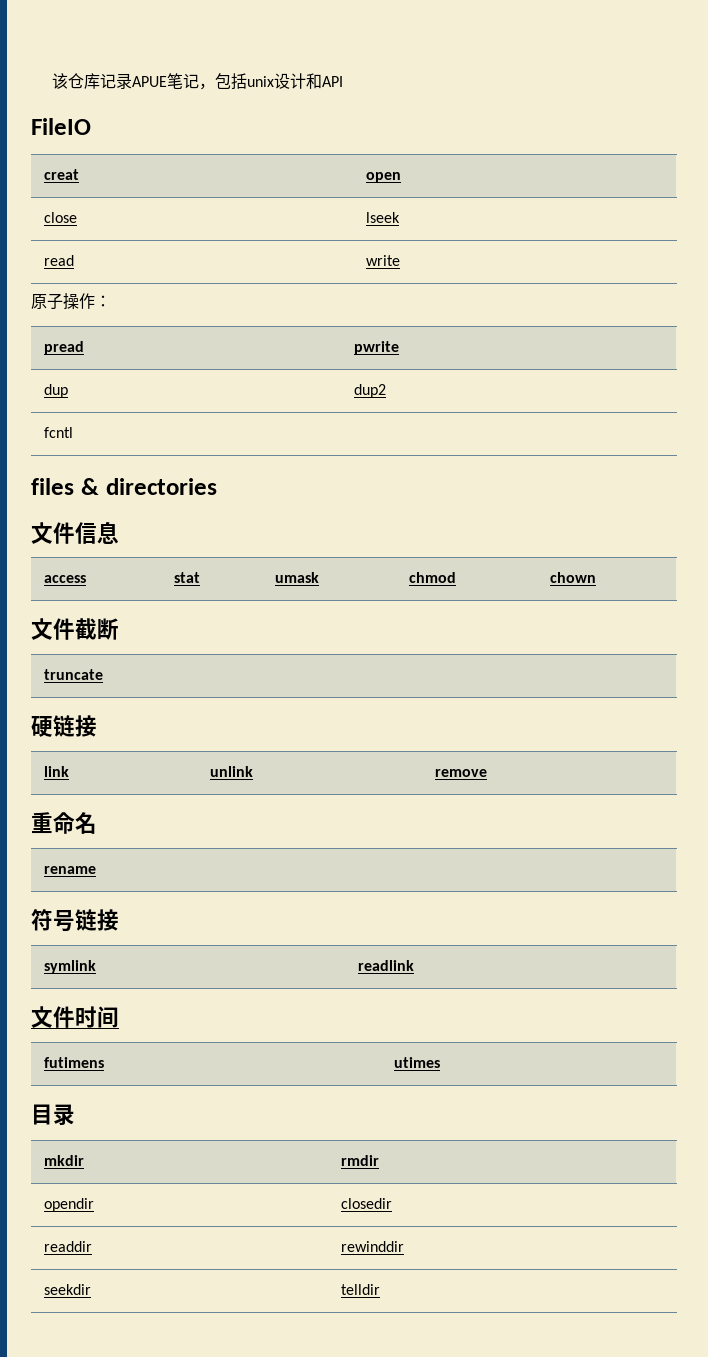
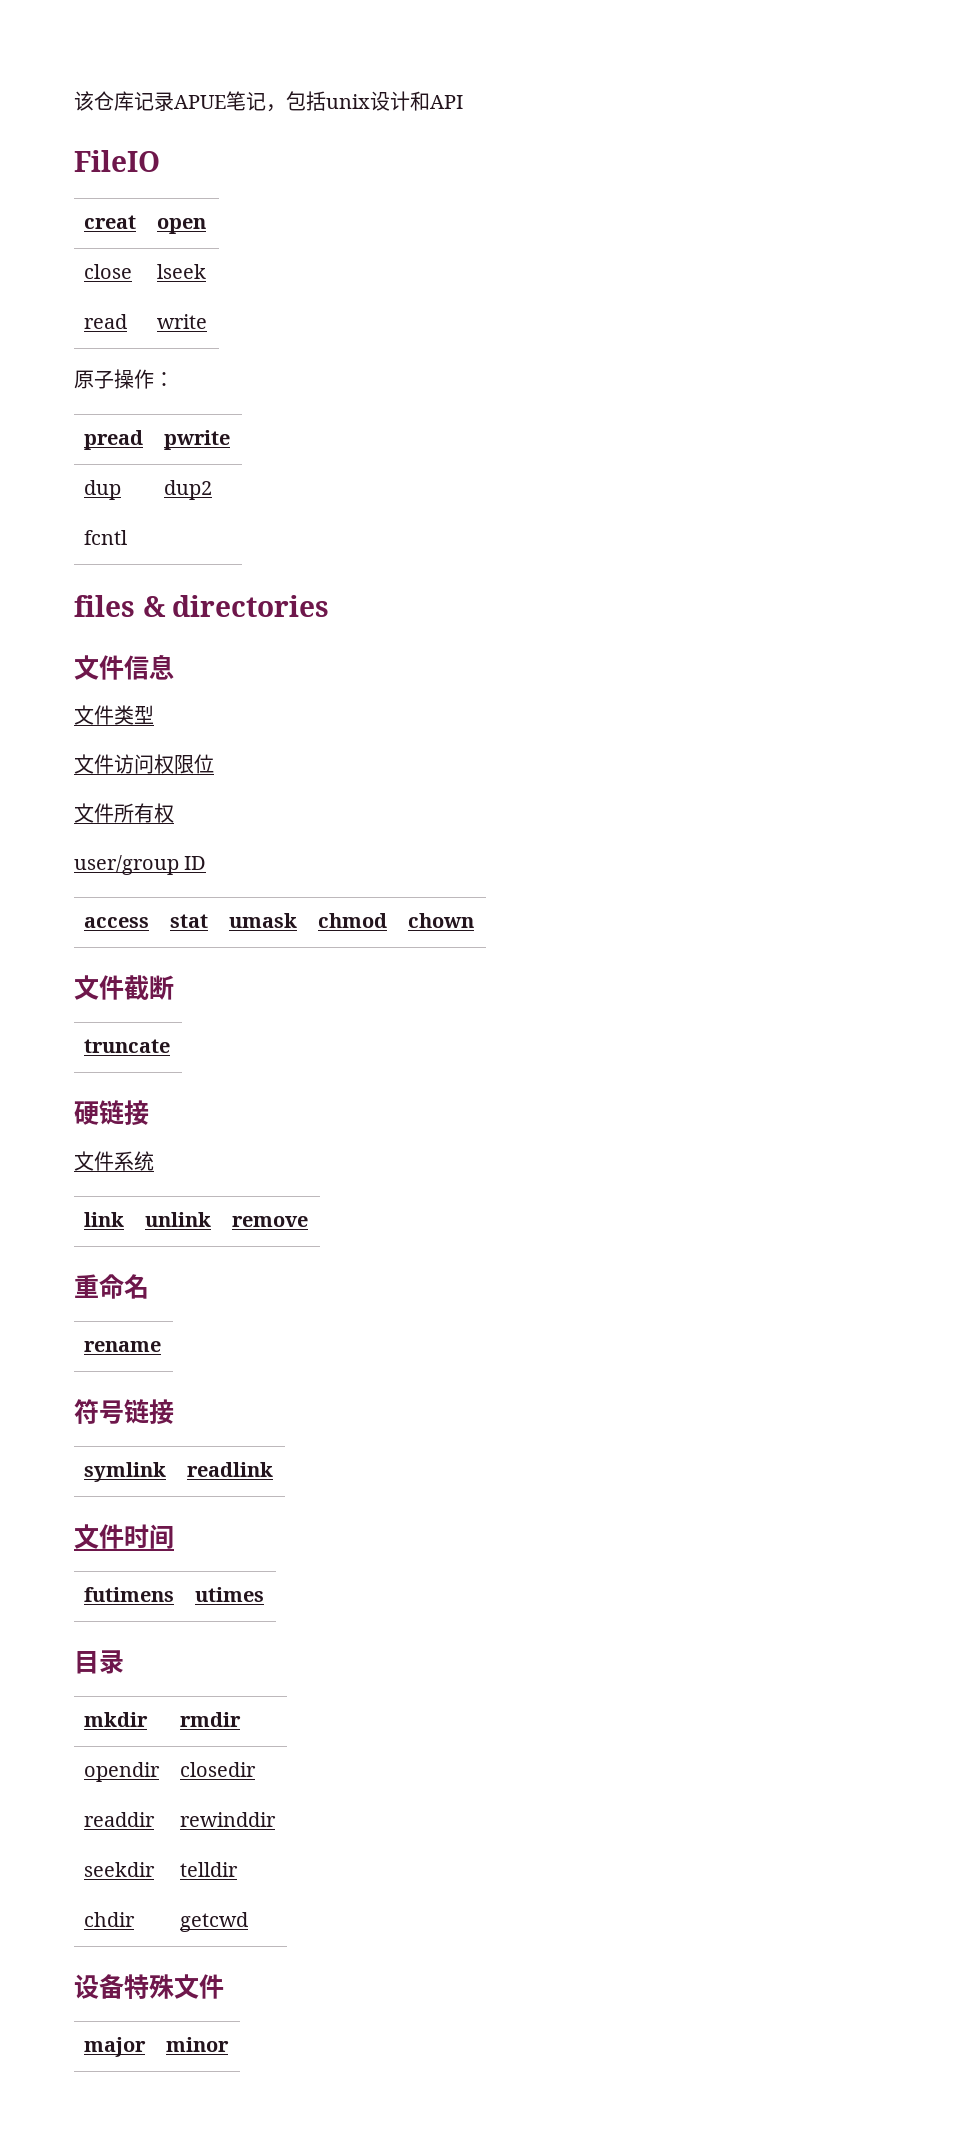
(119, 532) none -> [74,705,154,725] [74,754,214,774] [74,803,174,823] [74,855,207,875] // 文件类型 // 文件访问权限位 // 文件所有权 // user/group ID
(97, 726) none -> [74,1151,154,1171] // 文件系统
(380, 1289) none -> [84,1912,136,1927] [180,1912,249,1932] [74,1974,224,1999] [84,2037,147,2057] [166,2037,230,2052] // chdir | getcwd // 设备特殊文件 // major | minor

